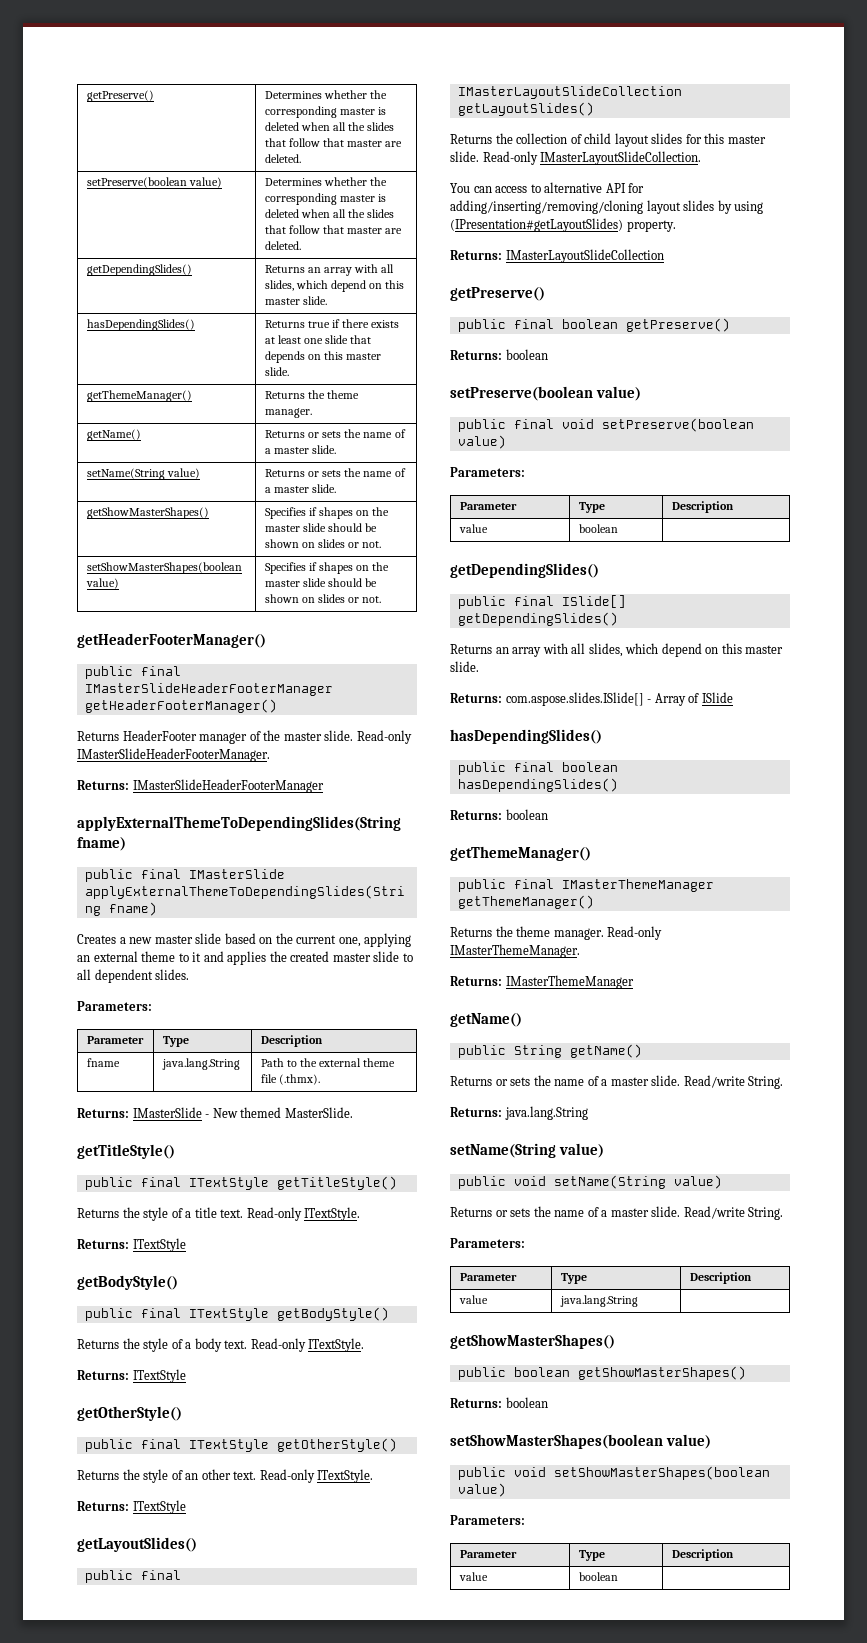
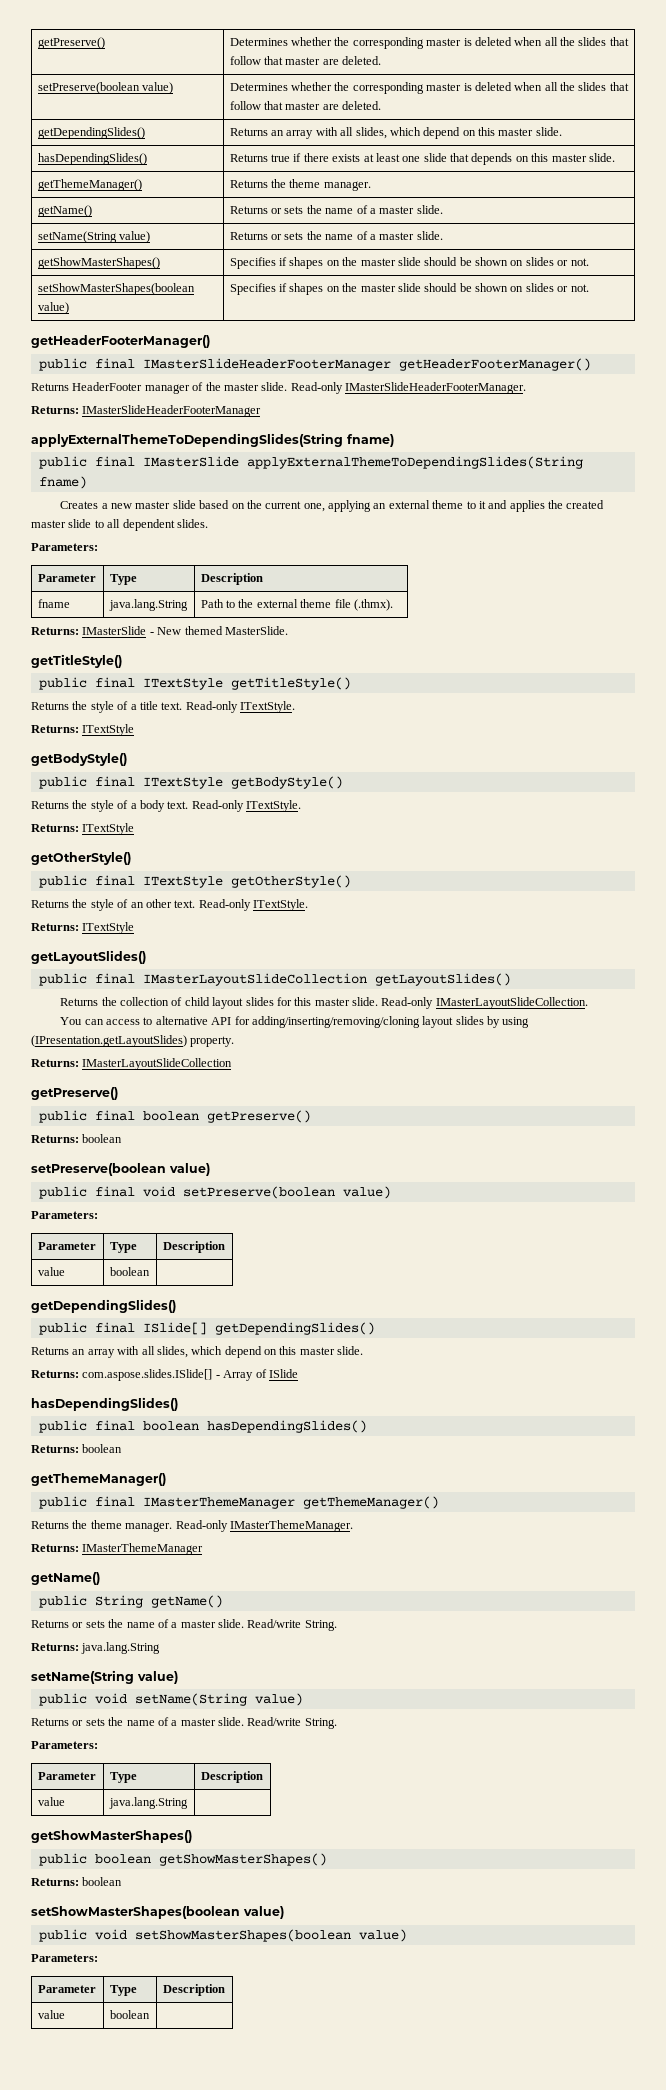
[450,218,623,232] (IPresentation#getLayoutSlides) -> [31,1035,187,1047] (IPresentation.getLayoutSlides)

